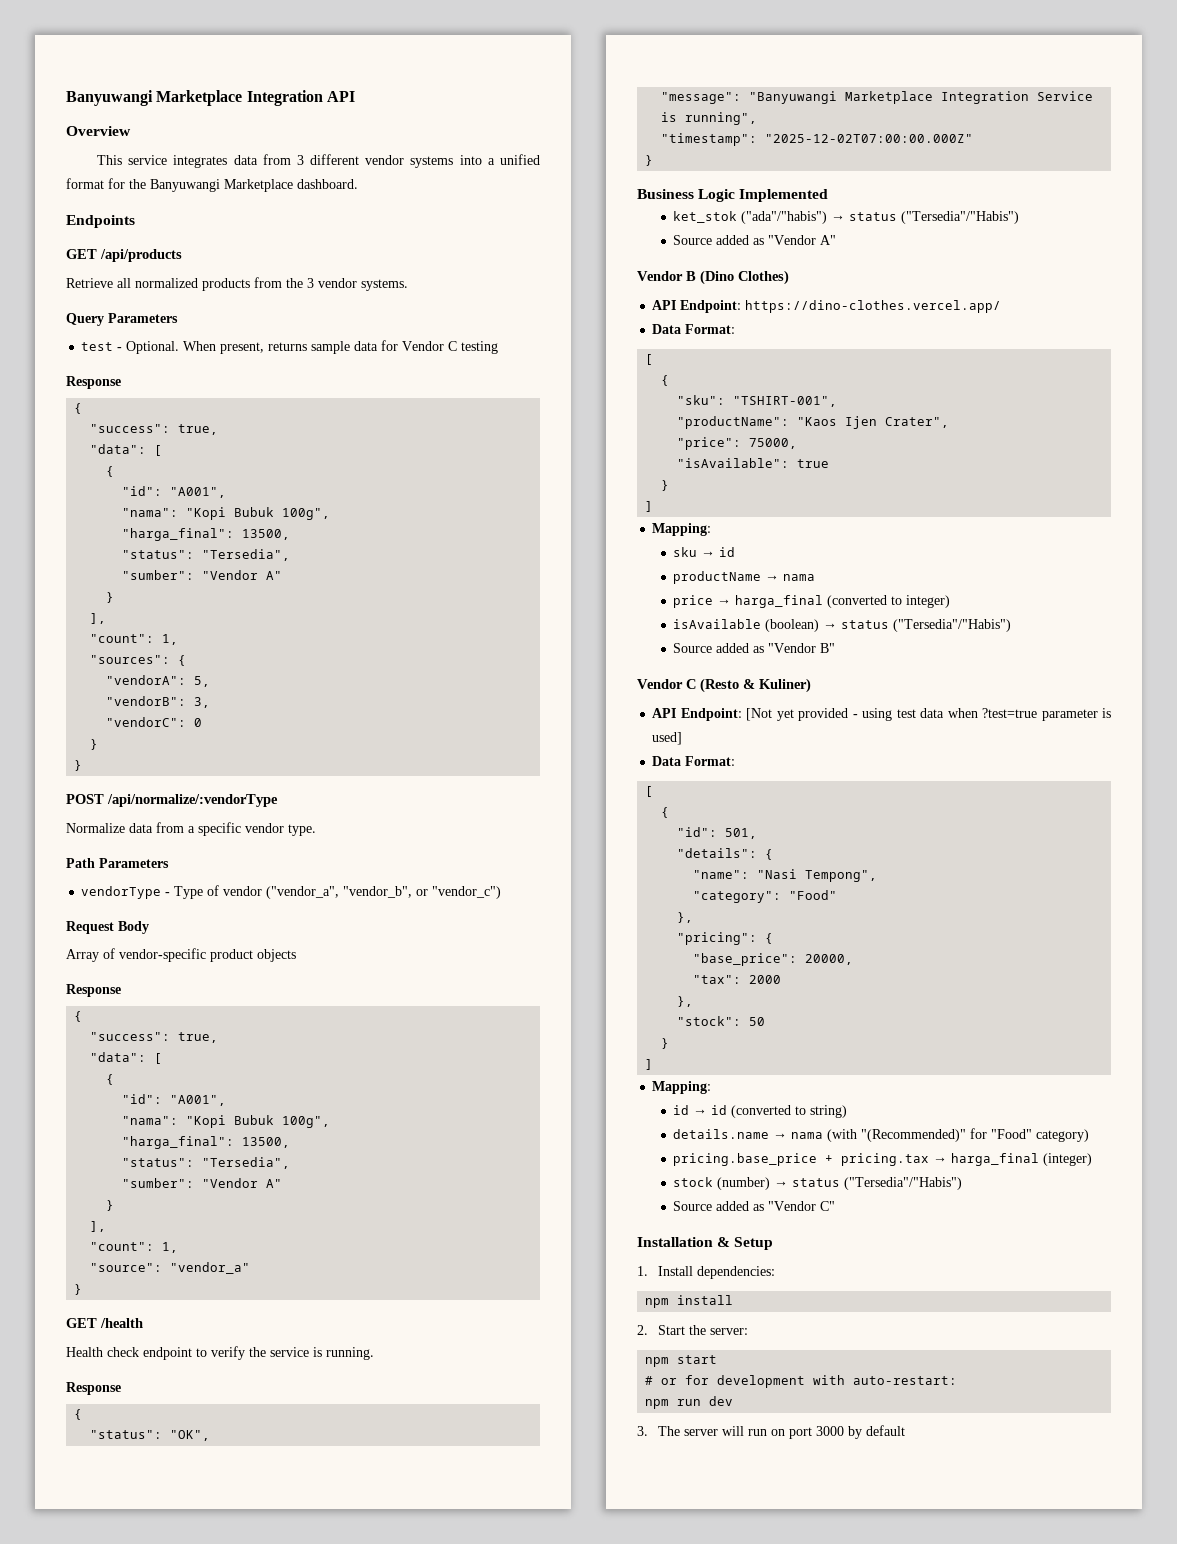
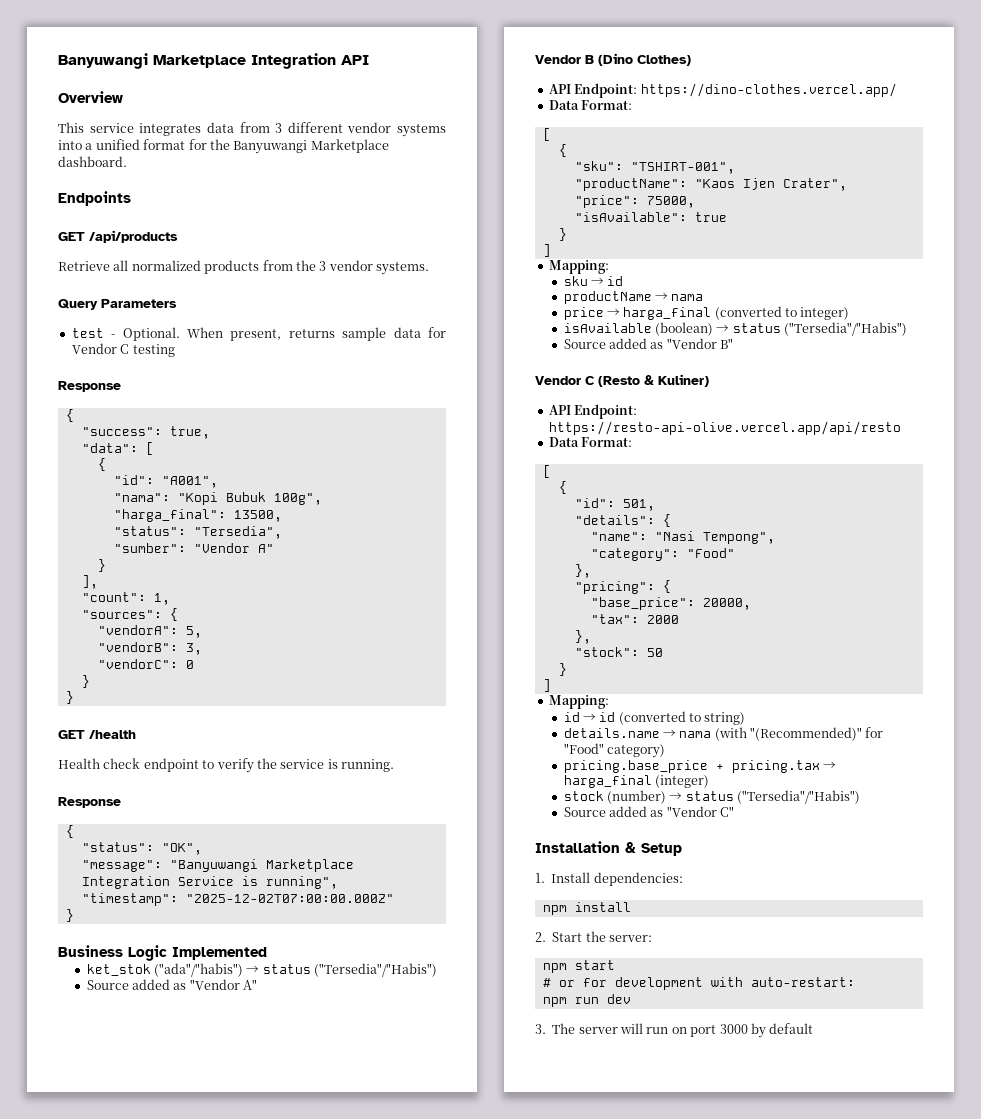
[66,794,278,807] [66,822,316,836] [66,858,169,868] [81,885,502,899] [66,921,149,934] [66,948,296,962] [66,984,121,997] [74,1011,83,1022] [90,1032,219,1043] [90,1052,163,1064] [106,1074,115,1085] [122,1094,227,1106] [122,1115,331,1128] [122,1136,291,1149] [122,1157,291,1169] [122,1178,283,1188] [106,1200,115,1211] [90,1221,107,1232] [90,1242,179,1253] [90,1262,251,1274] [74,1284,83,1295] // POST /api/normalize/:vendorType // Normalize data from a specific vendor type. // Path Parameters // vendorType - Type of vendor ("vendor_a", "vendor_b", or "vendor_c") // Request Body // Array of vendor-specific product objects // Response // { // "success": true, // "data": [ // { // "id": "A001", // "nama": "Kopi Bubuk 100g", // "harga_final": 13500, // "status": "Tersedia", // "sumber": "Vendor A" // } // ], // "count": 1, // "source": "vendor_a" // } -> (74, 697) none
[746,708,1111,721] [652,732,683,745] [Not yet provided - using test data when ?test=true parameter is used] -> [548,421,901,435] https://resto-api-olive.vercel.app/api/resto

